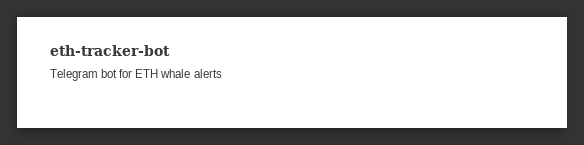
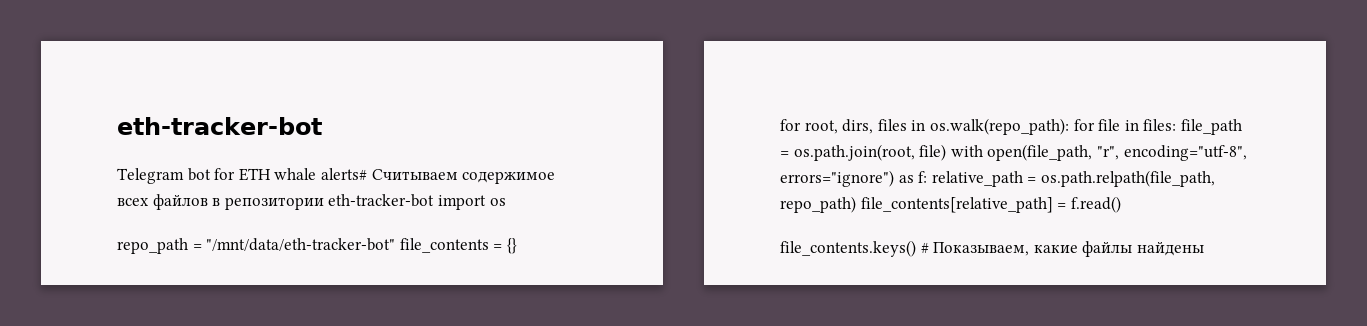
[193,69,222,78] alerts -> [320,168,556,184] [117,194,506,210] [117,238,517,254] [780,118,1242,135] [780,144,1247,161] [780,170,1215,187] [780,196,1121,213] [780,240,1204,257] alerts# Считываем содержимое всех файлов в репозитории eth-tracker-bot import os // repo_path = "/mnt/data/eth-tracker-bot" file_contents = {} // for root, dirs, files in os.walk(repo_path): for file in files: file_path = os.path.join(root, file) with open(file_path, "r", encoding="utf-8", errors="ignore") as f: relative_path = os.path.relpath(file_path, repo_path) file_contents[relative_path] = f.read() // file_contents.keys() # Показываем, какие файлы найдены

